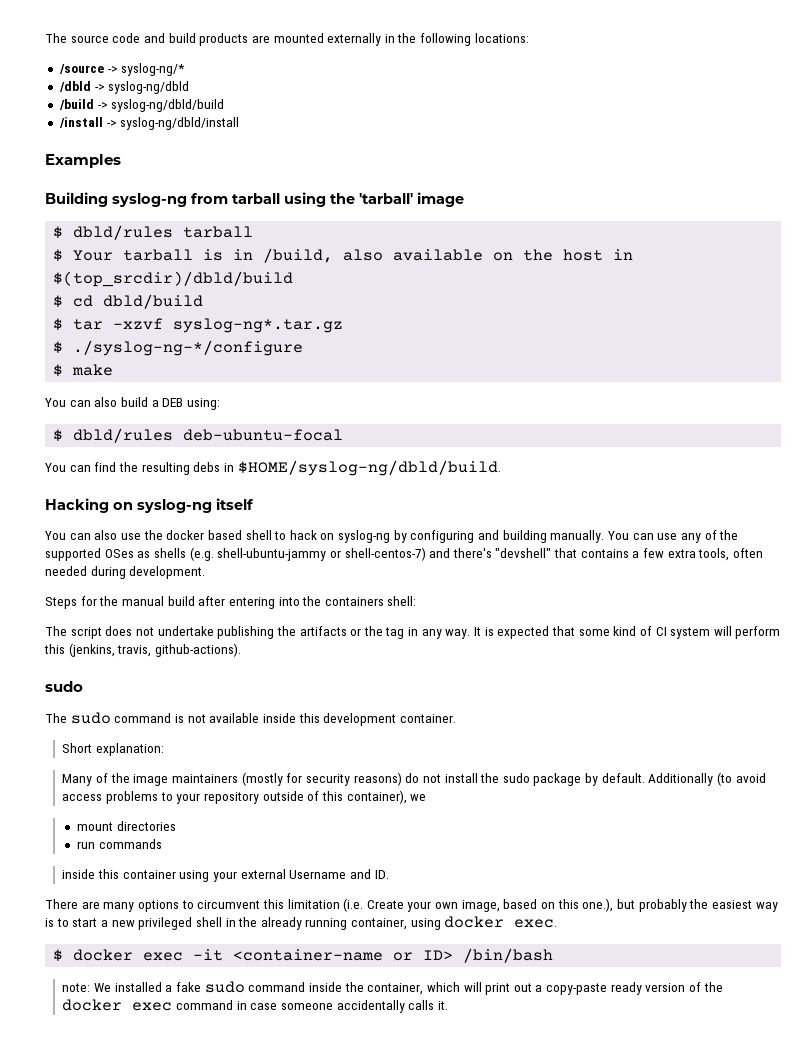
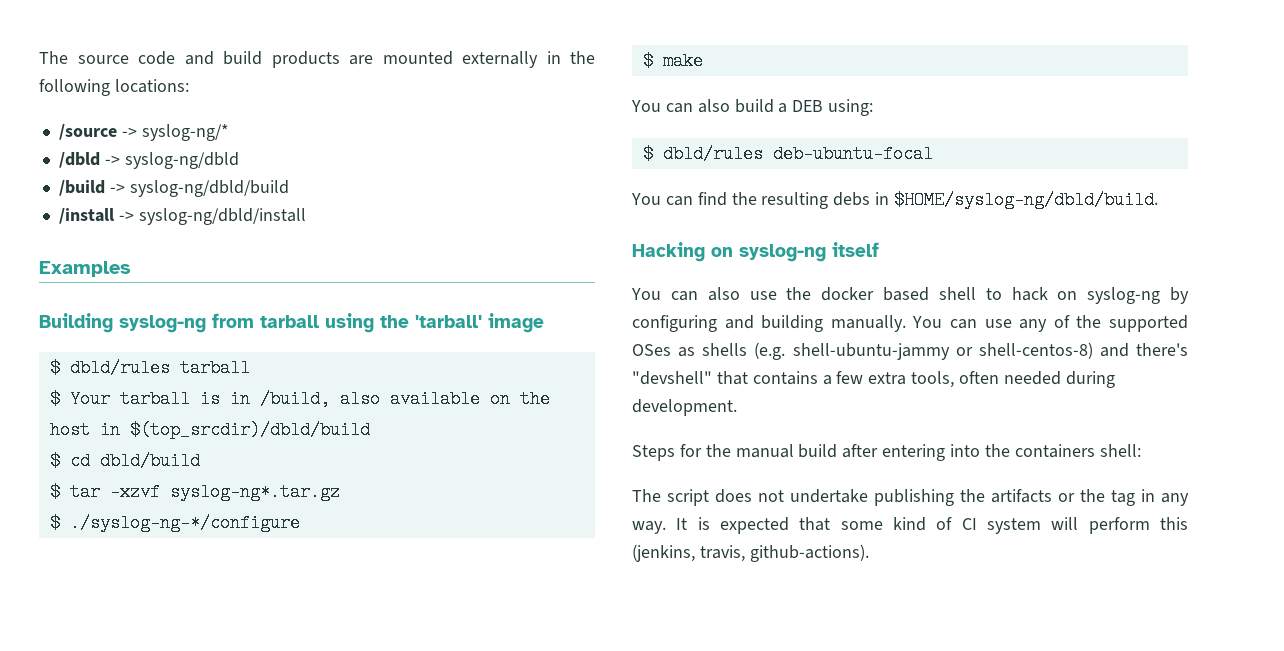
[344,547,426,561] shell-centos-7) -> [978,342,1093,359] shell-centos-8)
[45,681,83,692] [45,712,456,726] [62,743,165,756] [62,772,766,786] [62,790,427,804] [77,821,176,831] [77,839,162,849] [62,869,389,882] [45,898,778,912] [45,916,558,930] [53,948,554,963] [62,981,723,995] [62,999,448,1013] // sudo // The sudo command is not available inside this development container. // Short explanation: // Many of the image maintainers (mostly for security reasons) do not install the sudo package by default. Additionally (to avoid access problems to your repository outside of this container), we // mount directories // run commands // inside this container using your external Username and ID. // There are many options to circumvent this limitation (i.e. Create your own image, based on this one.), but probably the easiest way is to start a new privileged shell in the already running container, using docker exec. // $ docker exec -it <container-name or ID> /bin/bash // note: We installed a fake sudo command inside the container, which will print out a copy-paste ready version of the docker exec command in case someone accidentally calls it. -> (869, 553) none

